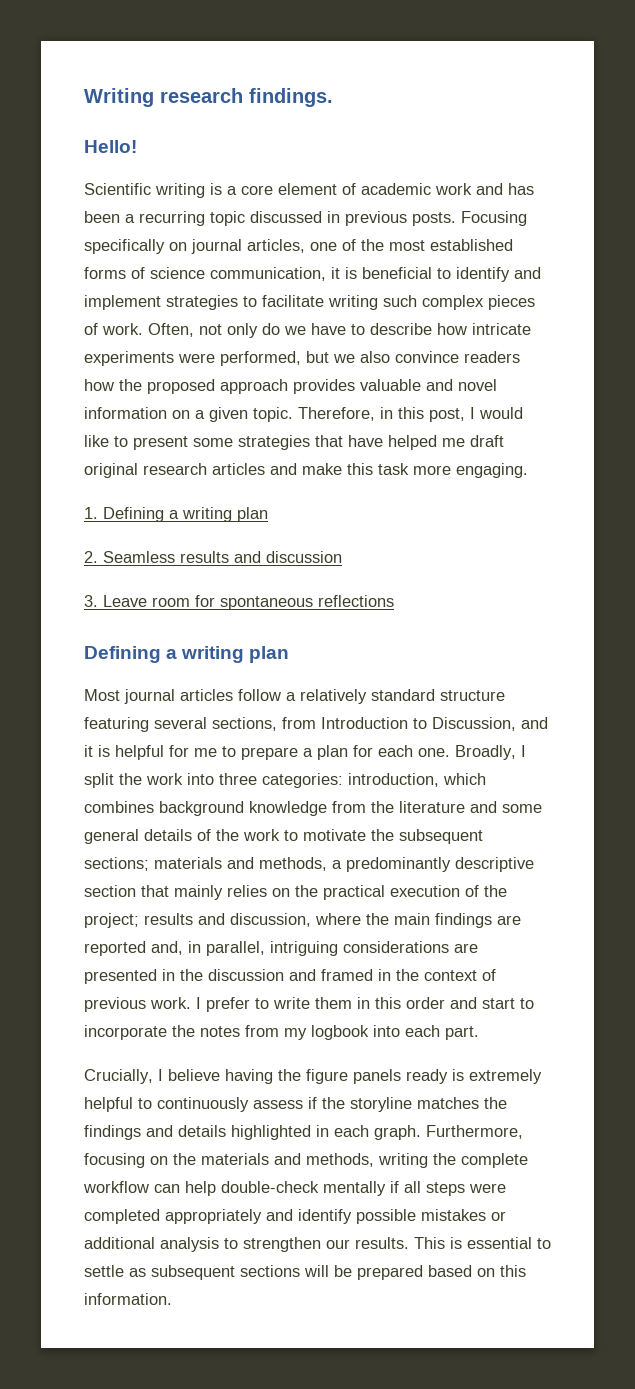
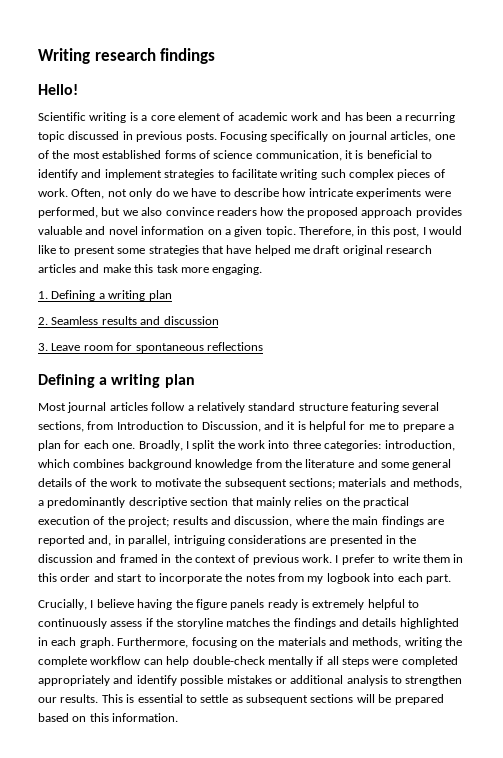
[249,88,333,107] findings. -> [160,48,216,64] findings

